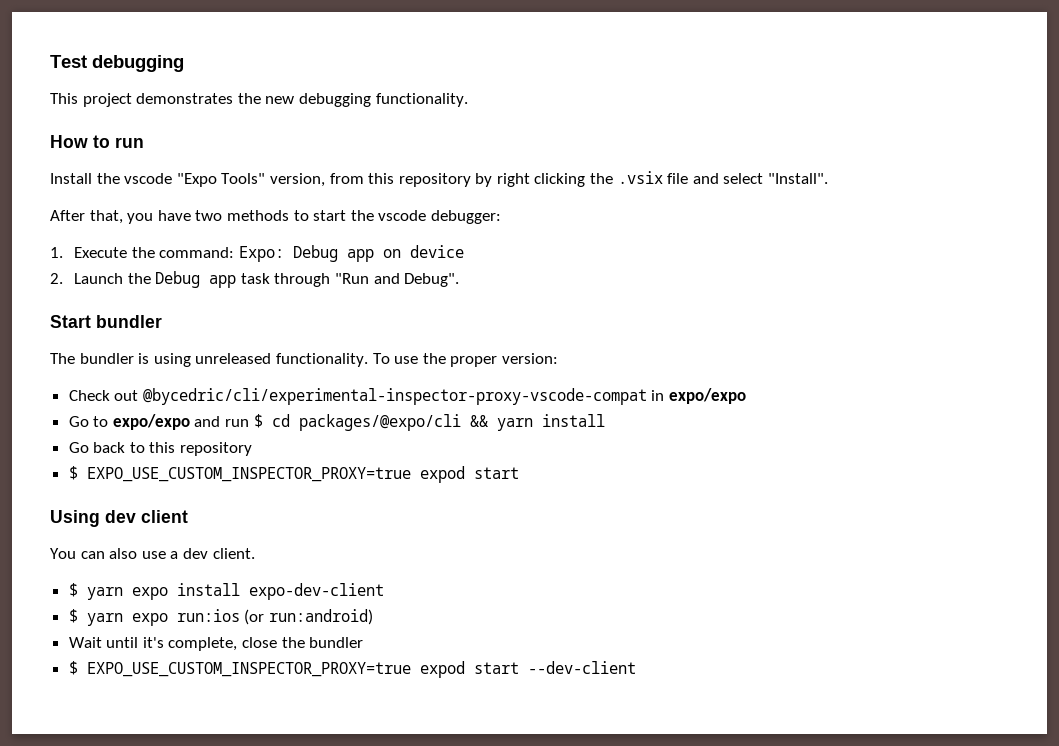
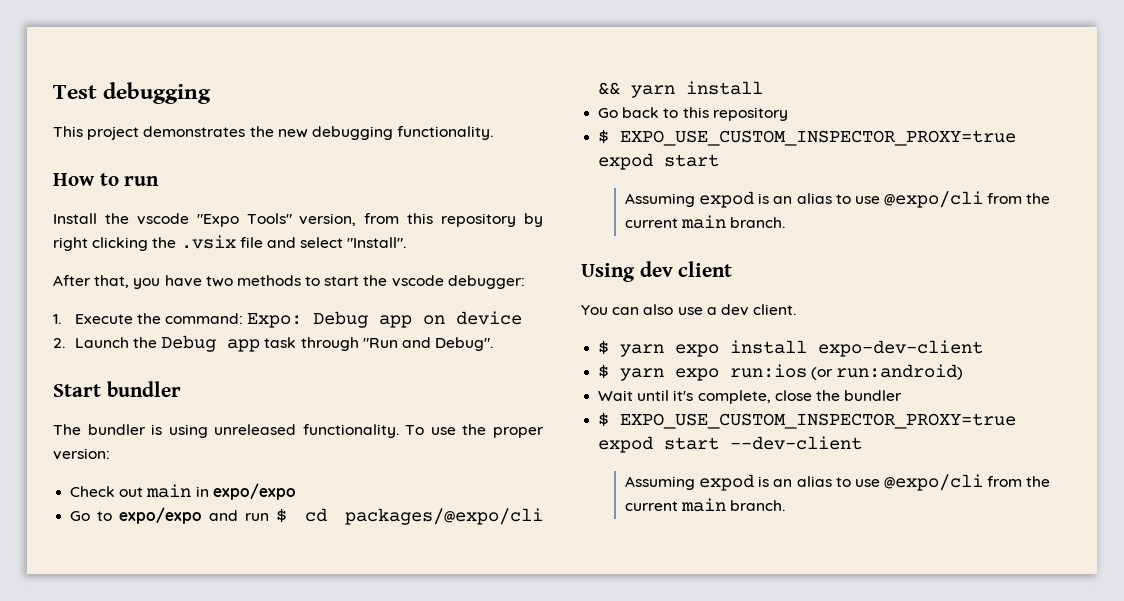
[142,388,647,405] @bycedric/cli/experimental-inspector-proxy-vscode-compat -> [146,484,192,498] main
(519, 473) none -> [624,191,1051,208] [624,215,786,229] // Assuming expod is an alias to use @expo/cli from the current main branch.
(636, 667) none -> [624,474,1051,491] [624,498,786,512] // Assuming expod is an alias to use @expo/cli from the current main branch.

